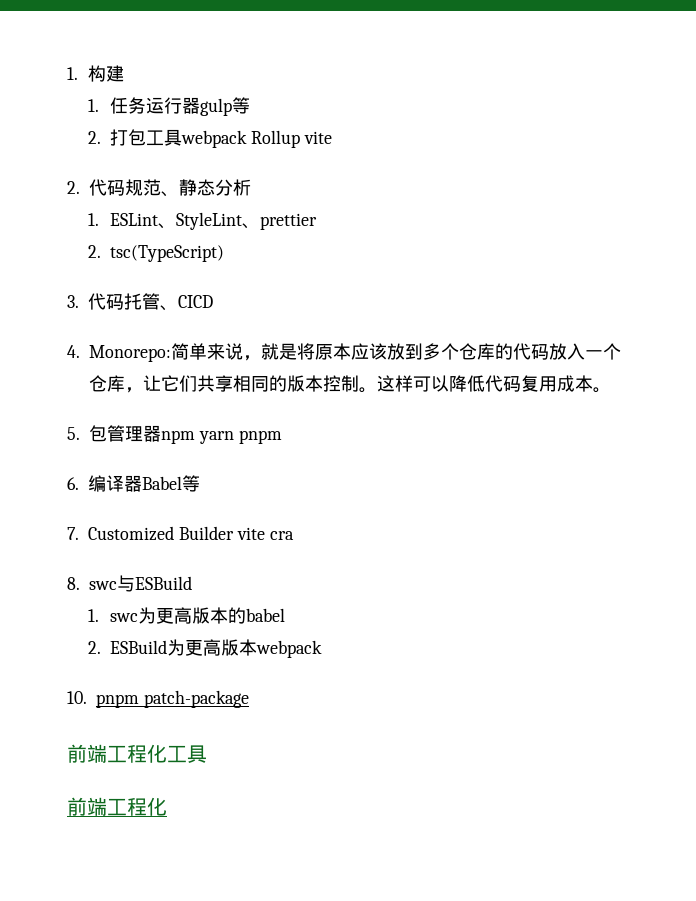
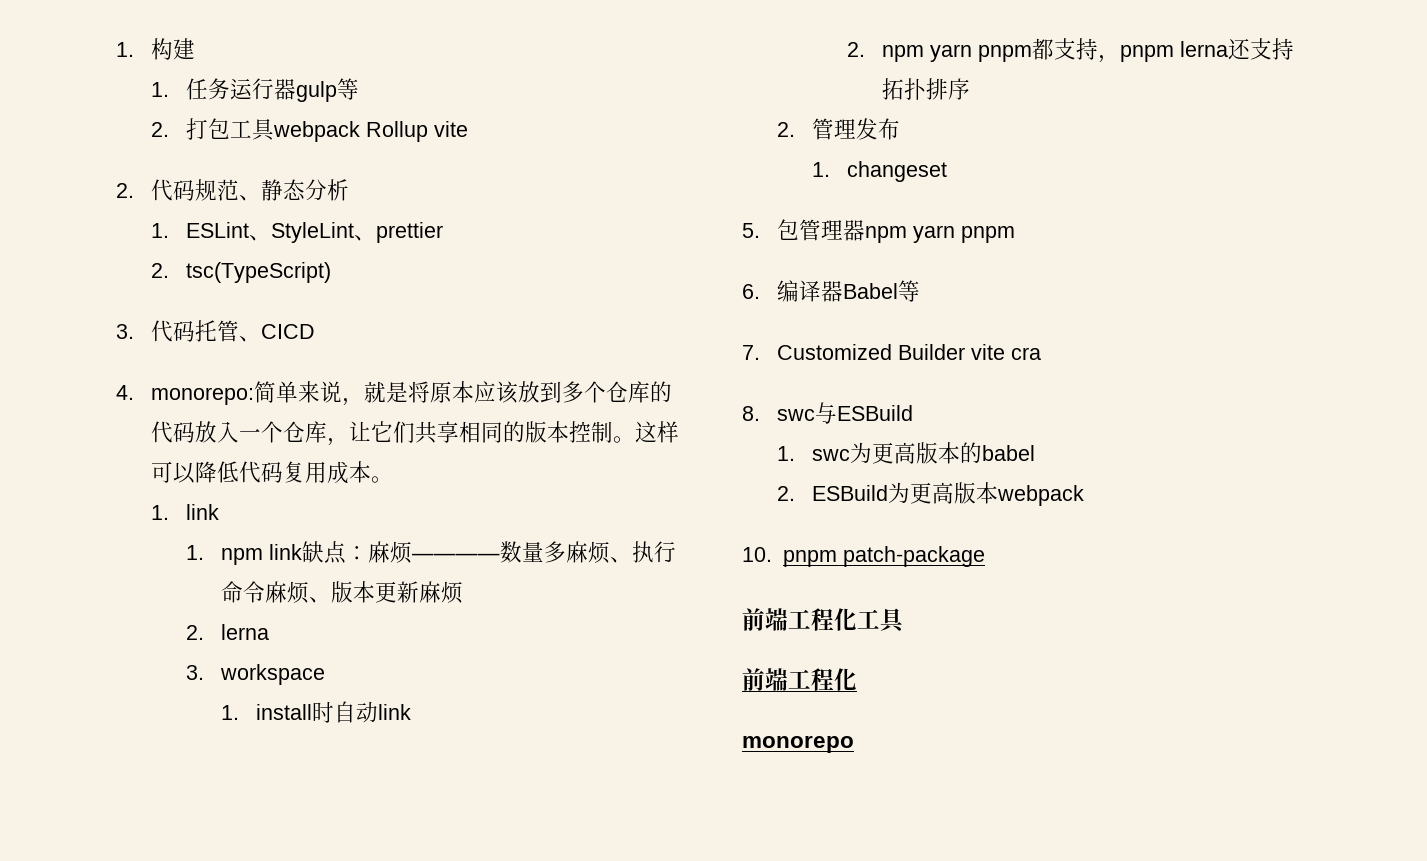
[89,345,171,362] Monorepo: -> [150,387,254,405] monorepo:
(611, 390) none -> [150,504,219,520] [185,541,676,565] [220,581,463,604] [185,624,269,640] [185,664,325,685] [220,701,411,723] [846,38,1294,63] [881,78,970,100] [776,118,900,140] [811,161,947,182] // 1. link // 1. npm link缺点：麻烦————数量多麻烦、执行命令麻烦、版本更新麻烦 // 2. lerna // 3. workspace // 1. install时自动link // 2. npm yarn pnpm都支持，pnpm lerna还支持拓扑排序 // 2.管理发布 // 1. changeset
(167, 806) none -> [742,736,854,753] // monorepo

